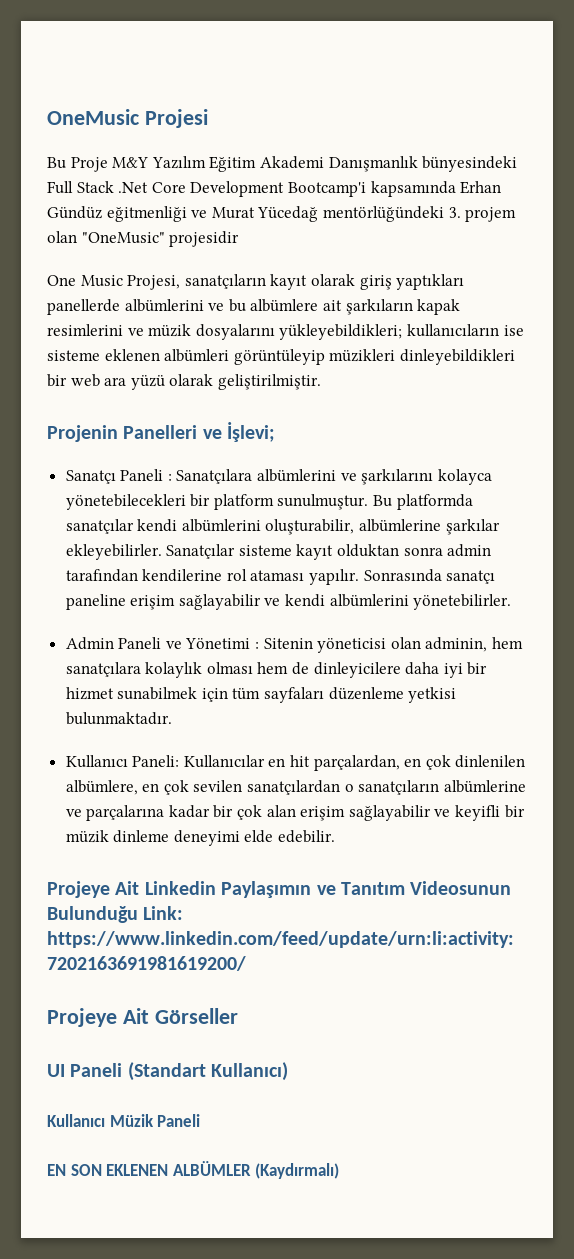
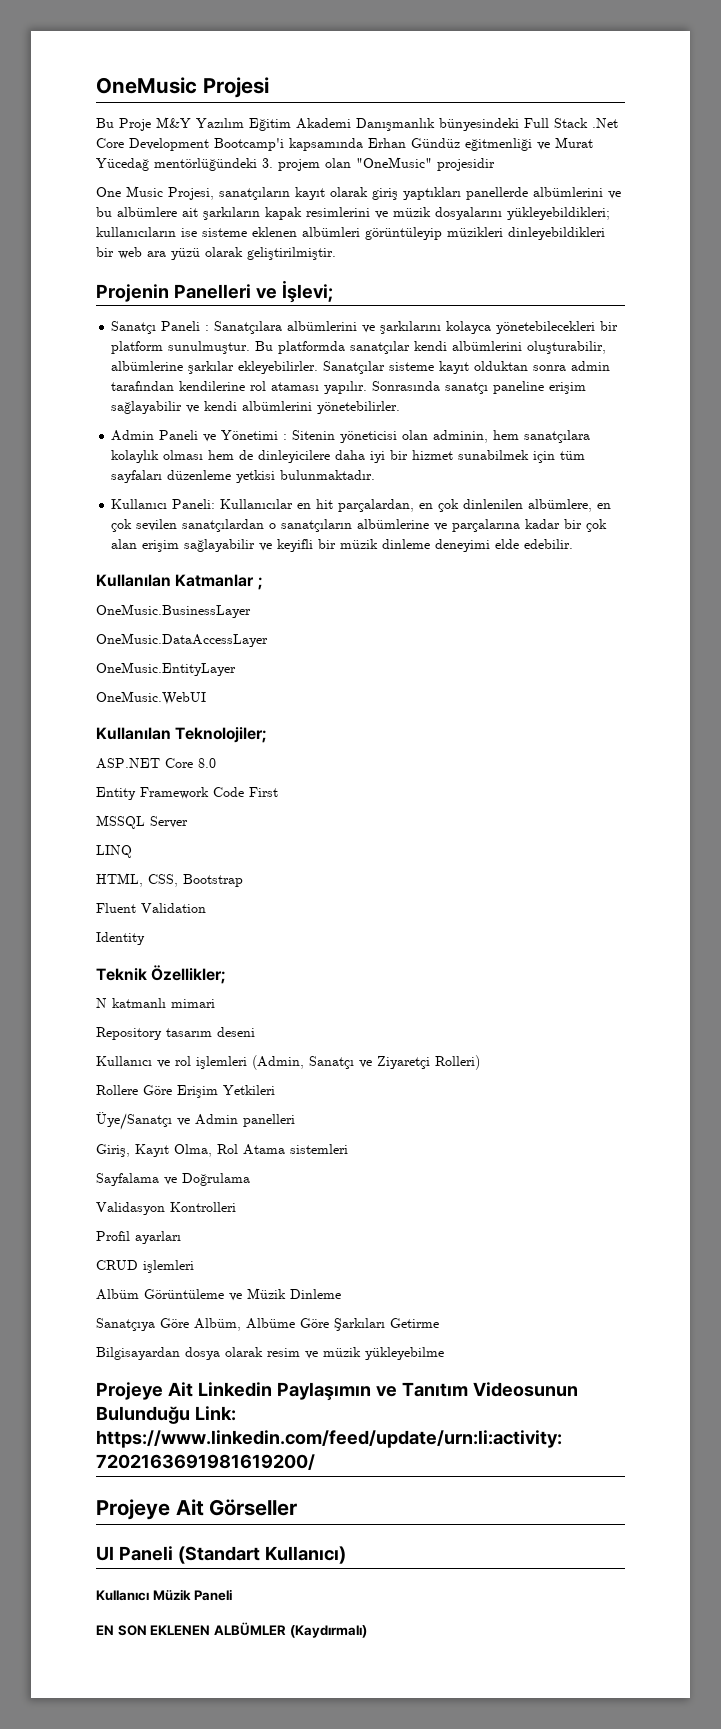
(336, 836) none -> [96,574,263,590] [96,604,251,618] [96,633,268,647] [96,662,236,676] [96,691,206,705] [96,727,268,743] [96,758,216,769] [96,787,278,800] [96,815,188,829] [96,845,132,858] [96,873,243,887] [96,903,206,913] [96,932,145,945] [96,965,227,984] [96,998,215,1008] [96,1027,255,1040] [96,1055,480,1070] [96,1085,275,1098] [96,1112,295,1130] [96,1144,348,1157] [96,1173,250,1186] [96,1202,236,1215] [96,1231,181,1244] [96,1260,194,1273] [96,1288,341,1301] [96,1318,439,1331] [96,1347,444,1360] // Kullanılan Katmanlar ; // OneMusic.BusinessLayer // OneMusic.DataAccessLayer // OneMusic.EntityLayer // OneMusic.WebUI // Kullanılan Teknolojiler; // ASP.NET Core 8.0 // Entity Framework Code First // MSSQL Server // LINQ // HTML, CSS, Bootstrap // Fluent Validation // Identity // Teknik Özellikler; // N katmanlı mimari // Repository tasarım deseni // Kullanıcı ve rol işlemleri (Admin, Sanatçı ve Ziyaretçi Rolleri) // Rollere Göre Erişim Yetkileri // Üye/Sanatçı ve Admin panelleri // Giriş, Kayıt Olma, Rol Atama sistemleri // Sayfalama ve Doğrulama // Validasyon Kontrolleri // Profil ayarları // CRUD işlemleri // Albüm Görüntüleme ve Müzik Dinleme // Sanatçıya Göre Albüm, Albüme Göre Şarkıları Getirme // Bilgisayardan dosya olarak resim ve müzik yükleyebilme

